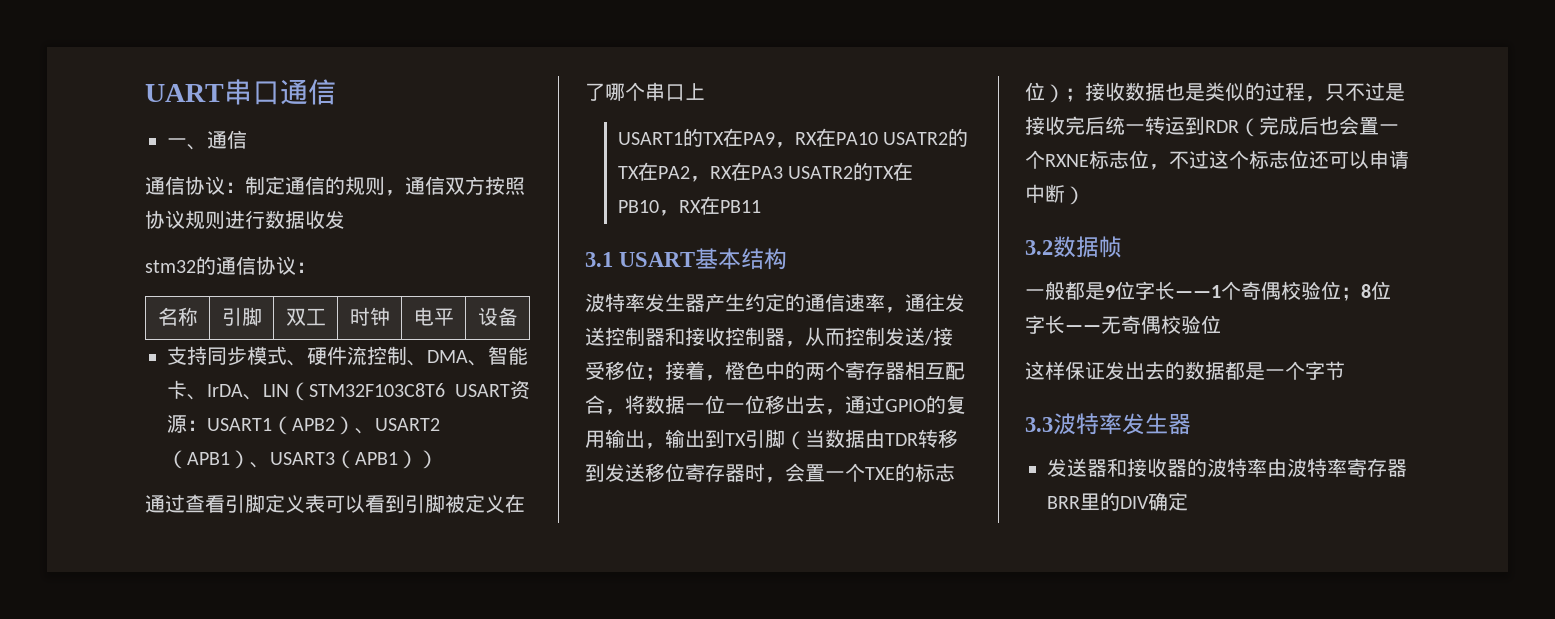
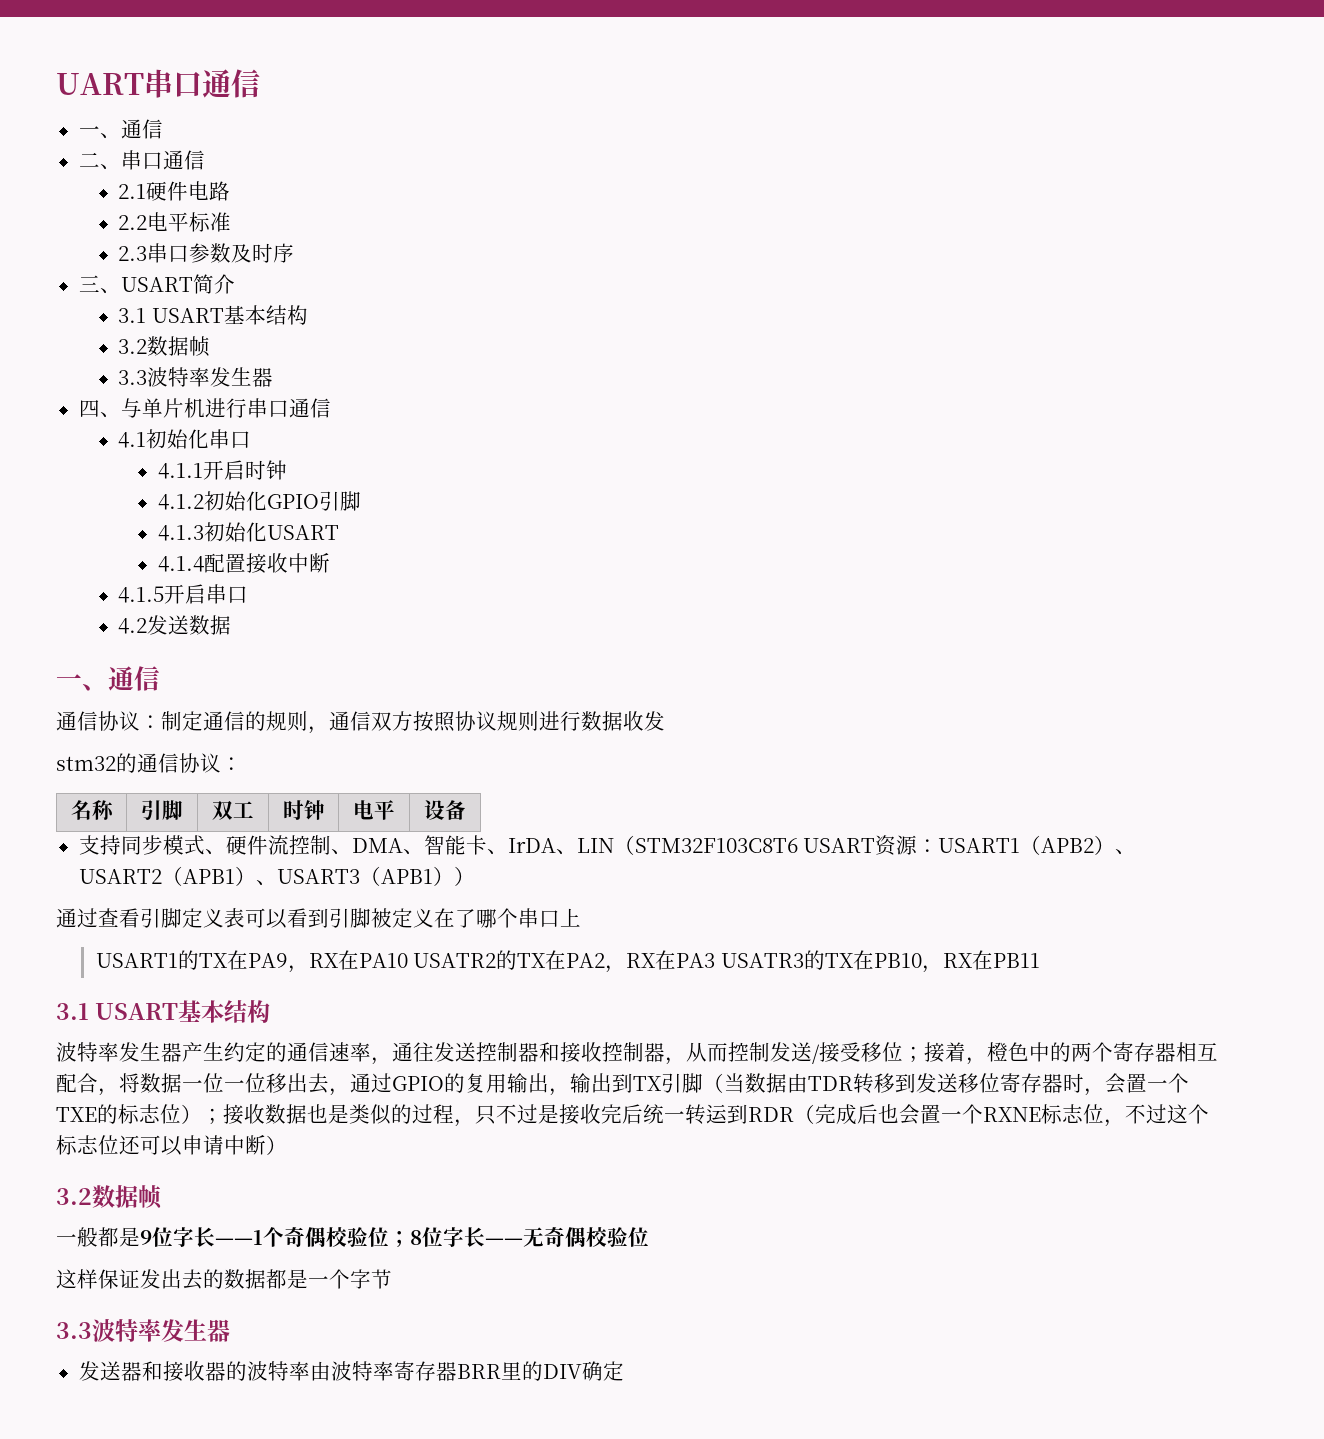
(247, 139) none -> [78,150,205,170] [118,181,231,201] [118,212,232,232] [118,243,295,263] [78,274,235,294] [118,305,308,325] [118,336,211,357] [118,367,274,387] [78,398,331,418] [118,429,252,449] [157,460,287,480] [157,491,361,511] [157,522,339,542] [157,553,330,574] [118,584,249,604] [118,615,232,635] [56,666,160,691] // 二、串口通信 // 2.1硬件电路 // 2.2电平标准 // 2.3串口参数及时序 // 三、USART简介 // 3.1 USART基本结构 // 3.2数据帧 // 3.3波特率发生器 // 四、与单片机进行串口通信 // 4.1初始化串口 // 4.1.1开启时钟 // 4.1.2初始化GPIO引脚 // 4.1.3初始化USART // 4.1.4配置接收中断 // 4.1.5开启串口 // 4.2发送数据 // 一、通信
[788,166,854,179] USATR2 -> [720,953,804,968] USATR3

